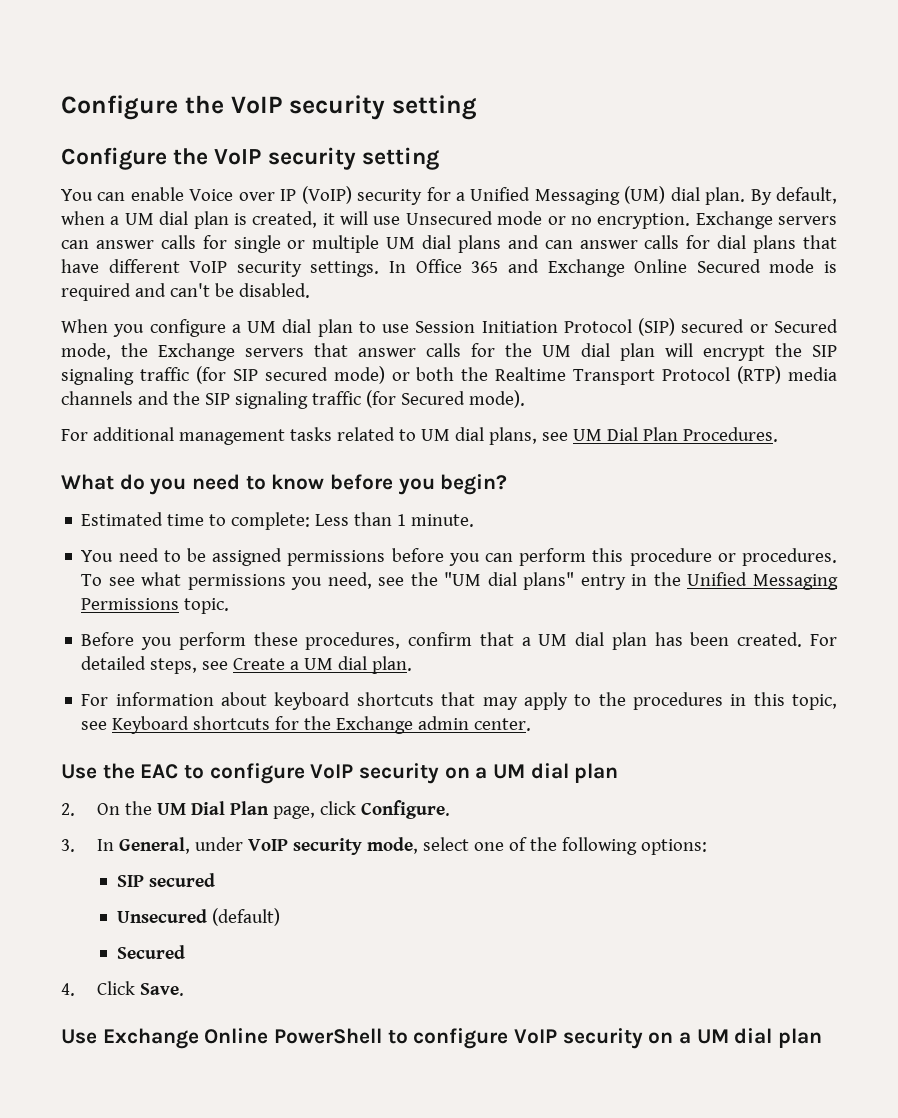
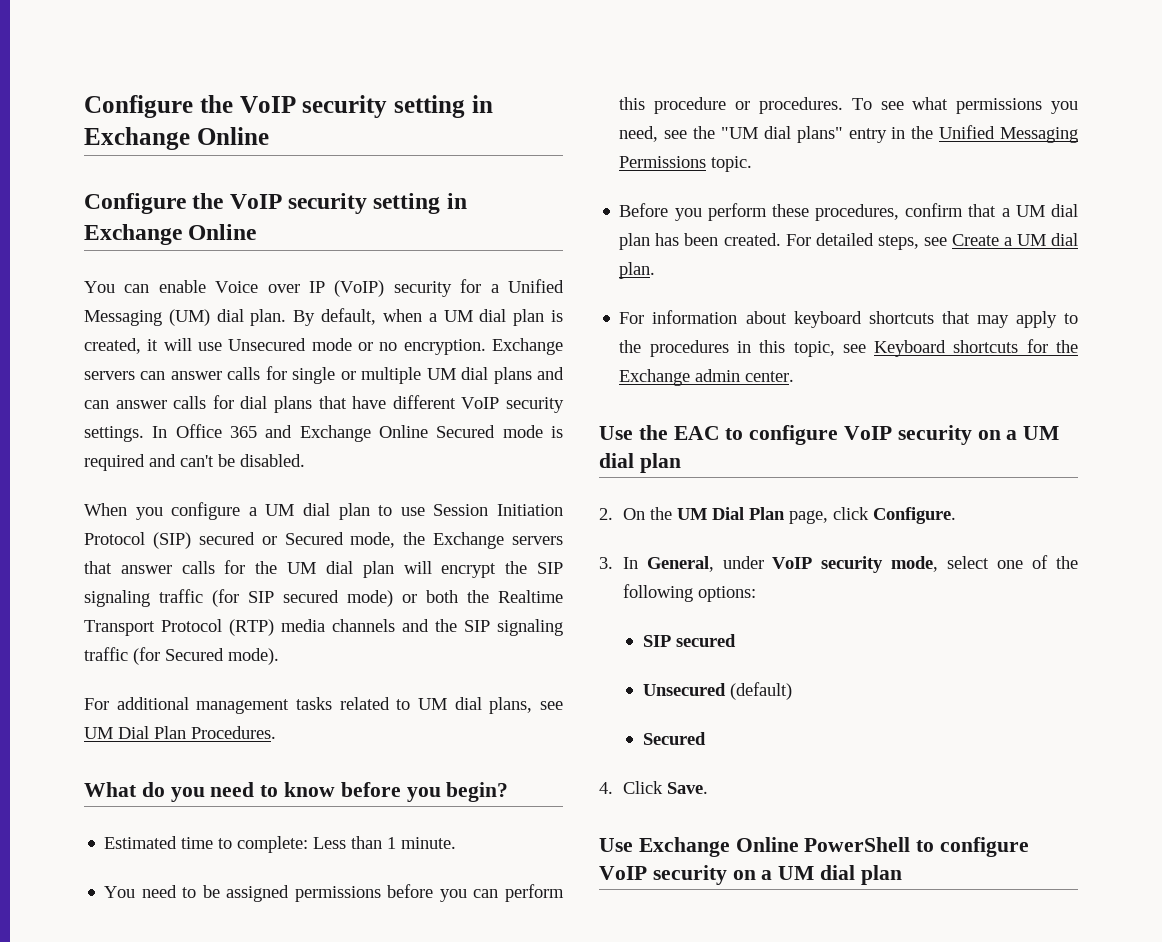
[61,95,477,120] [61,147,439,170] Configure the VoIP security setting // Configure the VoIP security setting -> [84,95,493,118] [84,127,269,150] [84,193,467,214] [84,224,257,245] Configure the VoIP security setting in Exchange Online // Configure the VoIP security setting in Exchange Online

